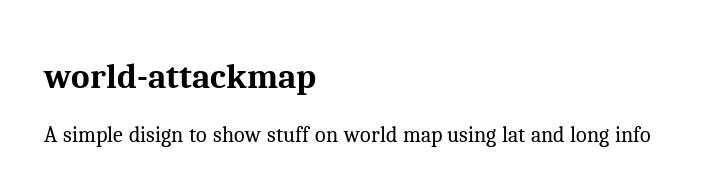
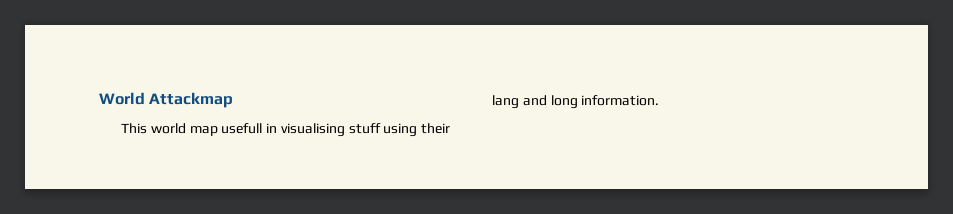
[43,63,316,95] [44,126,527,147] world-attackmap // A simple disign to show stuff on world map using lat -> [99,92,234,108] [121,123,451,137] [492,95,519,109] World Attackmap // This world map usefull in visualising stuff using their lang
[615,126,652,142] info -> [581,95,660,106] information.

